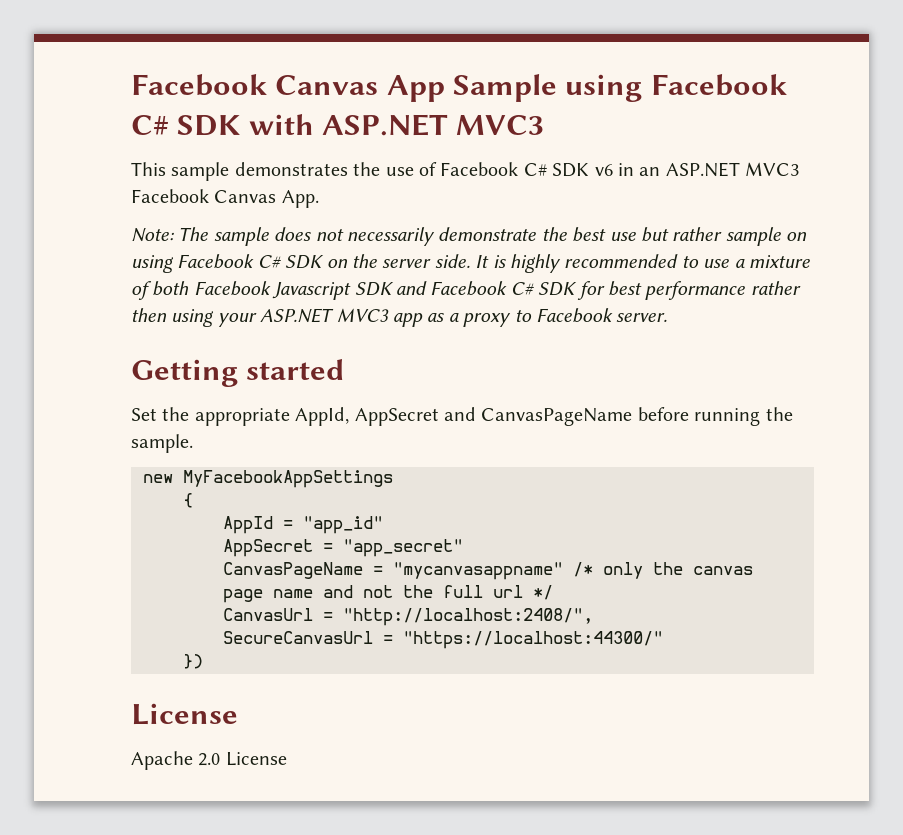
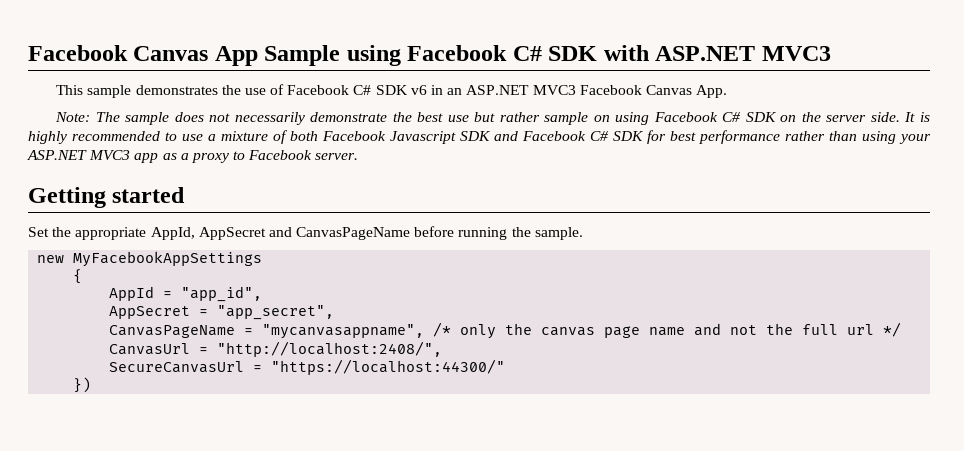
[131,308,167,322] then -> [829,131,857,141] than
[303,516,383,534] "app_id" -> [181,286,263,302] "app_id",
[343,539,463,557] "app_secret" -> [217,305,335,320] "app_secret",
[393,562,563,580] "mycanvasappname" -> [262,324,425,339] "mycanvasappname",
[131,703,238,725] [131,751,287,770] // License // Apache 2.0 License -> (92, 385) none

